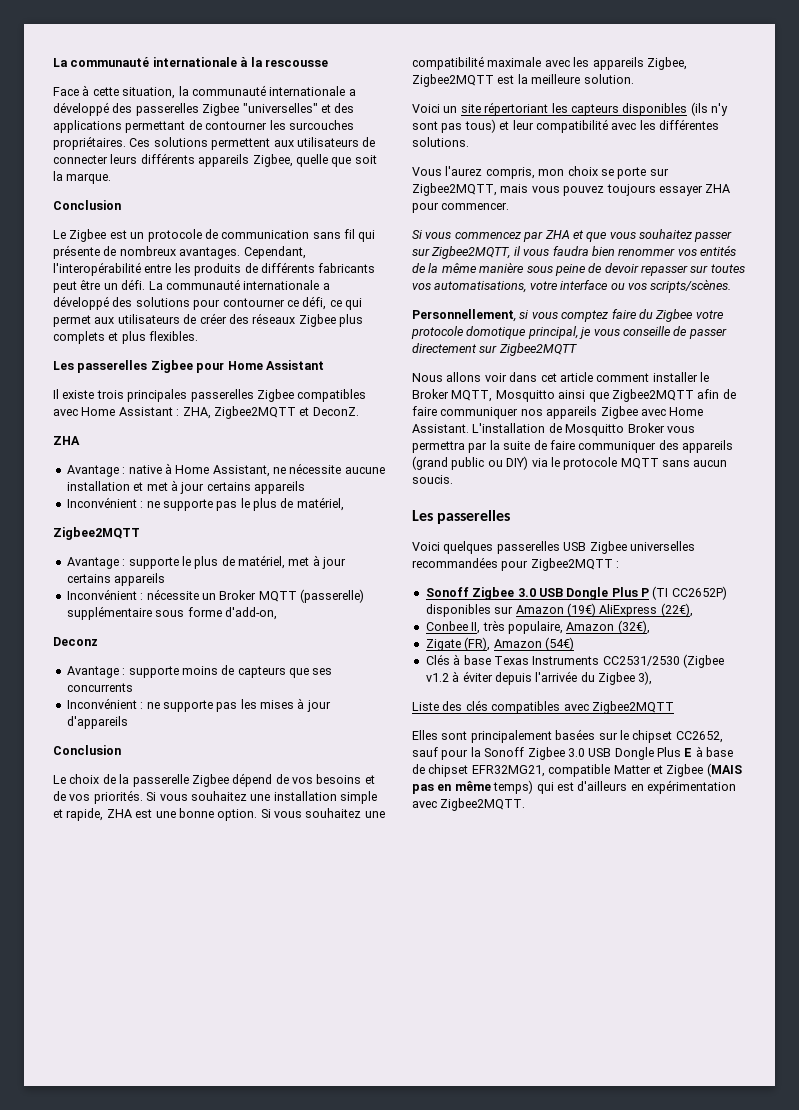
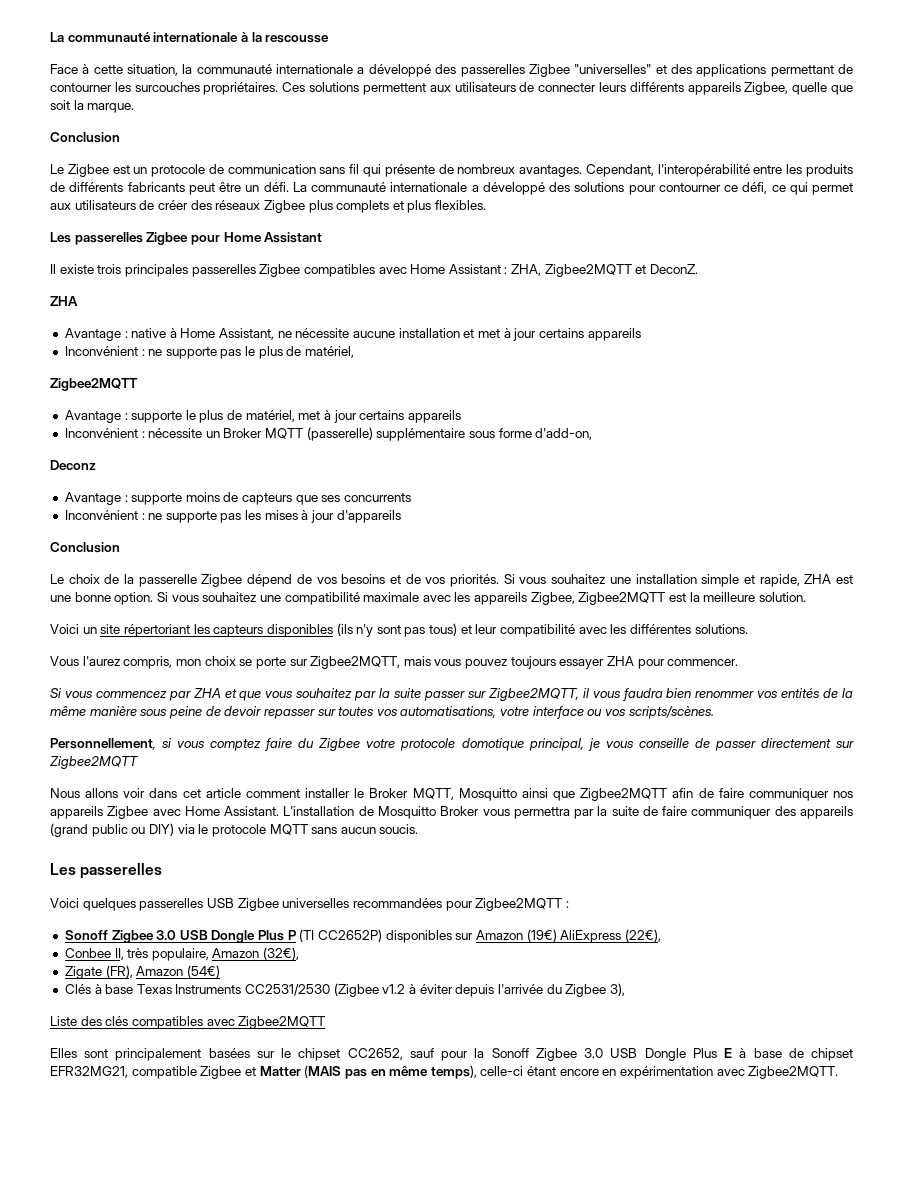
(692, 234) none -> [354,688,422,701] par la suite
[613,764,704,777] Matter et Zigbee -> [200,1066,301,1079] Zigbee et Matter
[493,780,628,794] temps) qui est d'ailleurs -> [430,1065,599,1079] temps), celle-ci étant encore

